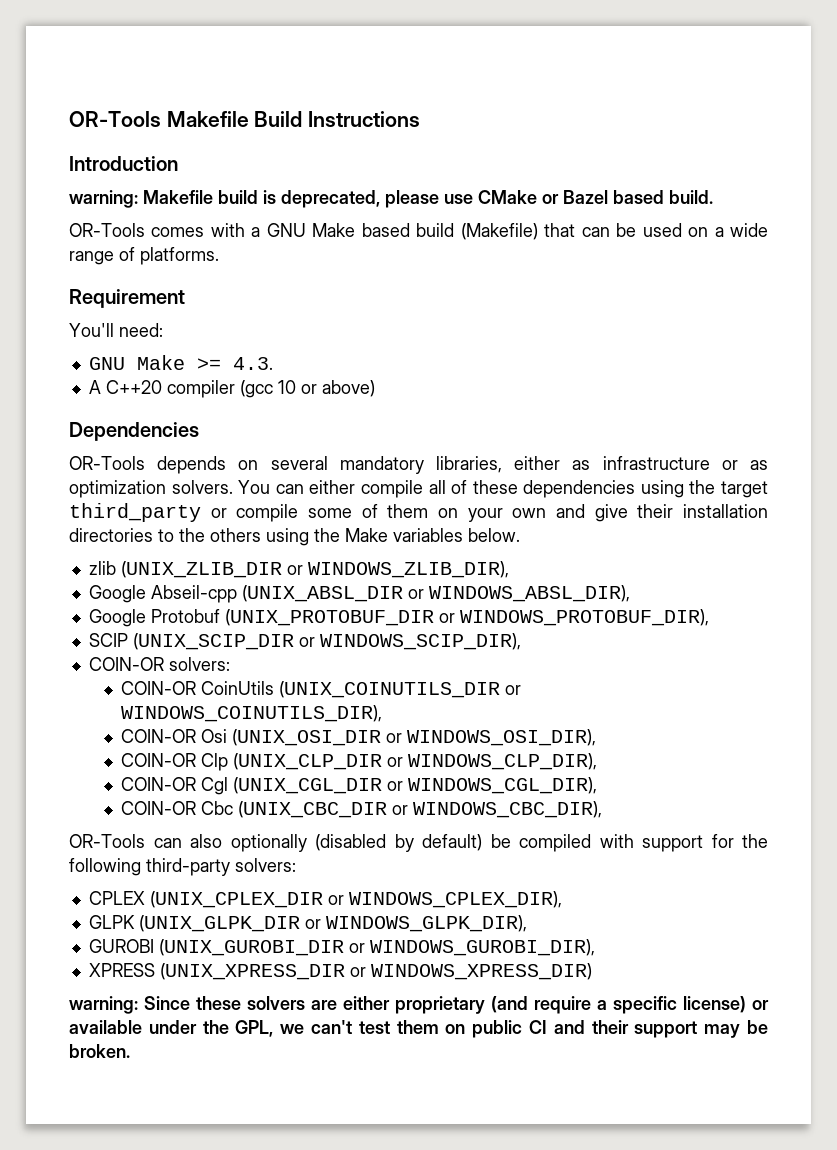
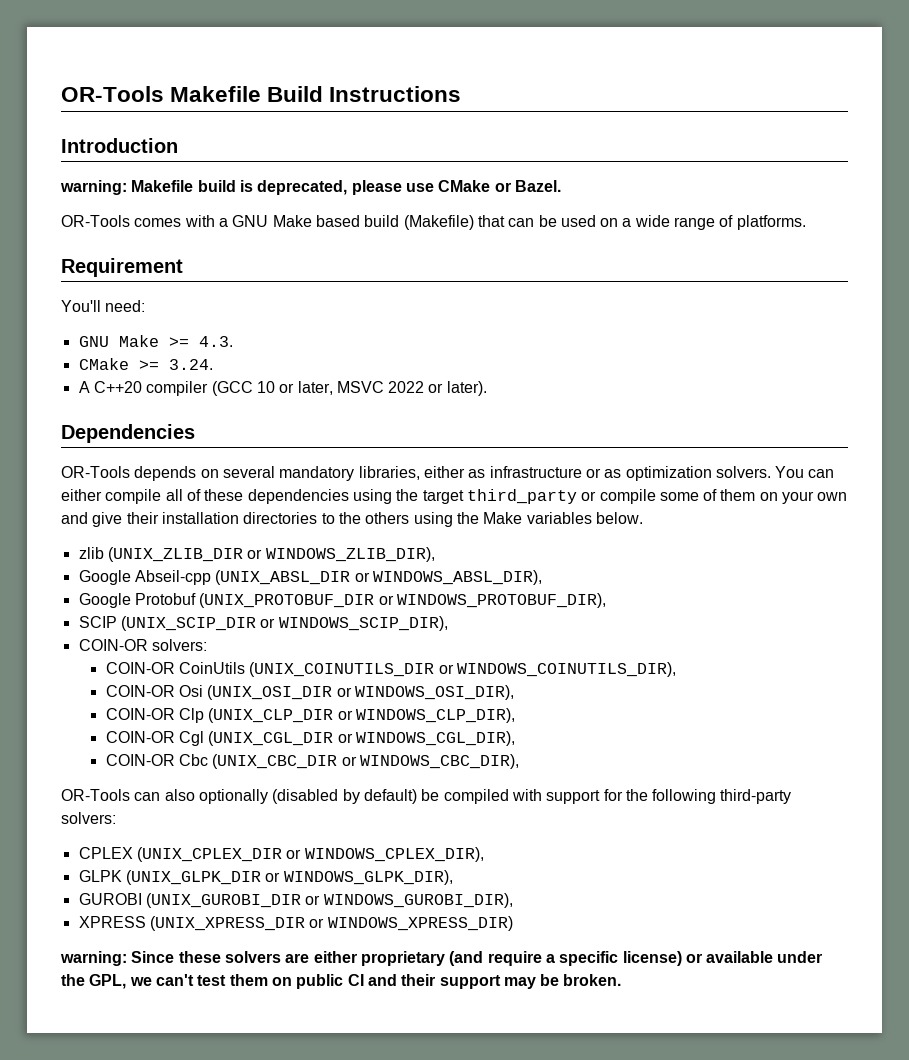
[563,190,713,204] Bazel based build. -> [514,180,561,192] Bazel.
(273, 363) none -> [78,358,213,370] // CMake >= 3.24.
[239,380,273,398] (gcc -> [211,381,253,396] (GCC
[321,380,375,397] above) -> [297,381,487,396] later, MSVC 2022 or later).

